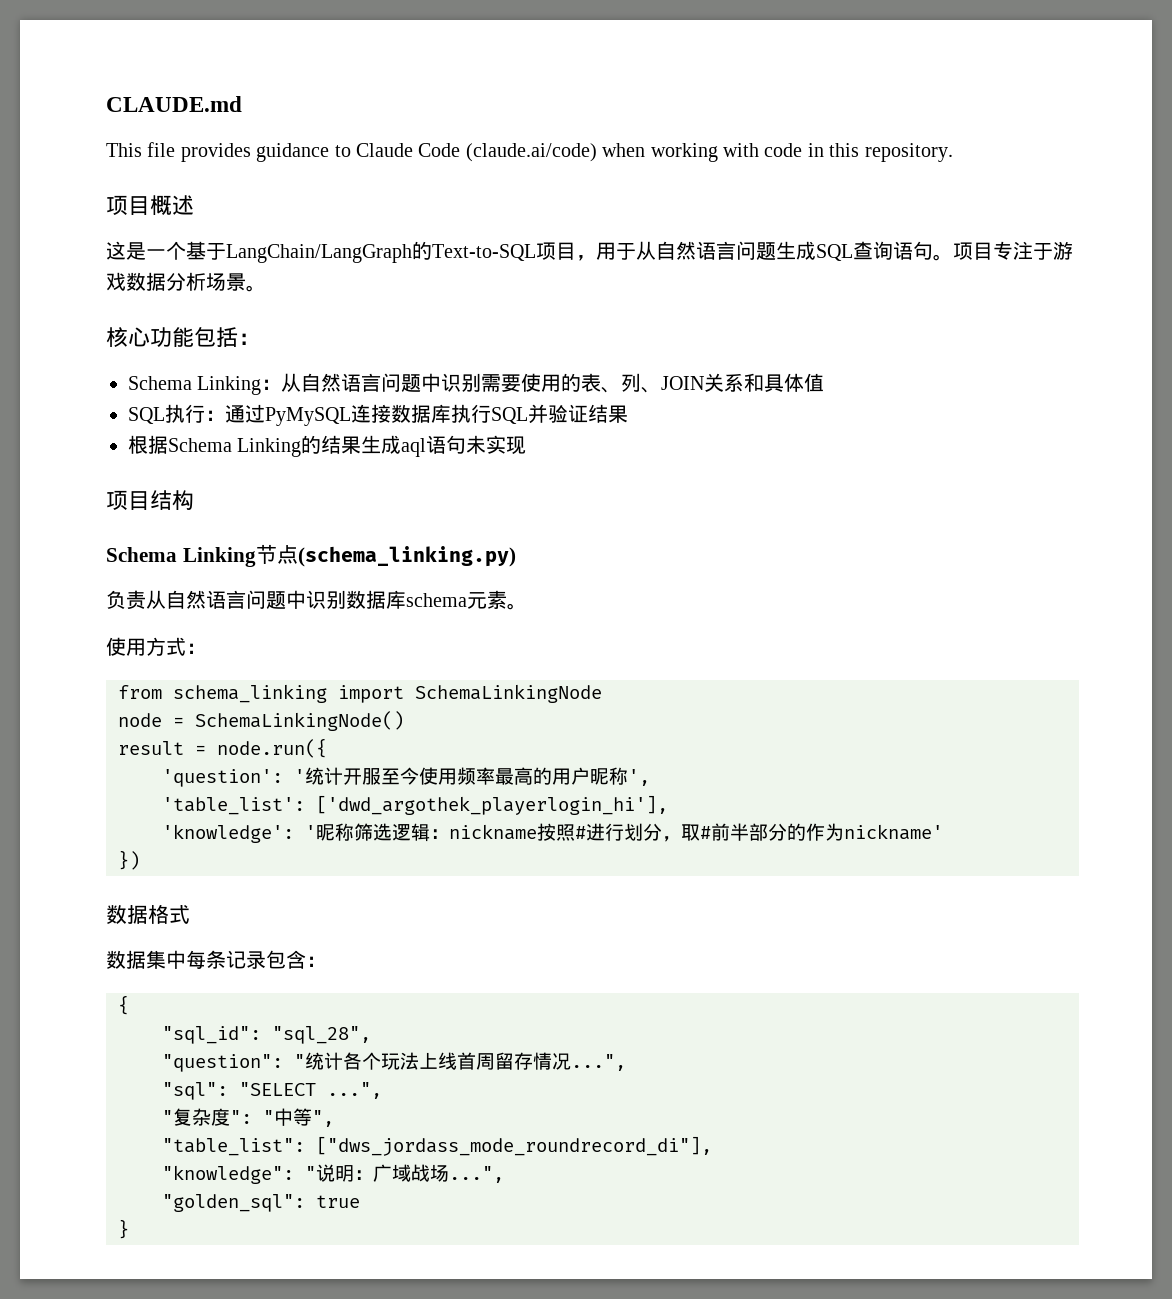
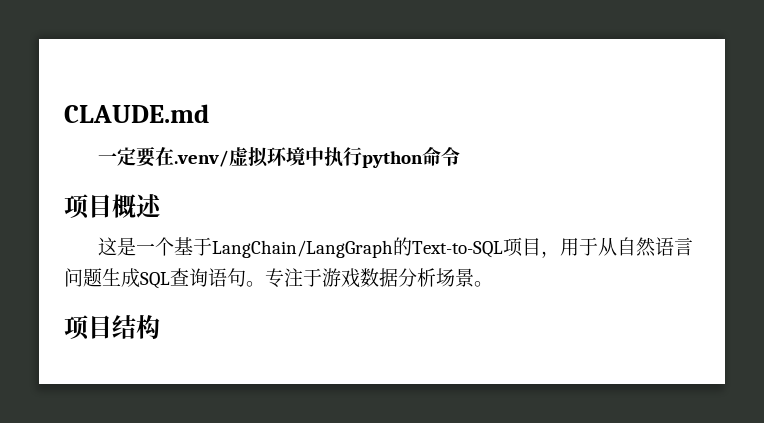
[106,142,953,162] This file provides guidance to Claude Code (claude.ai/code) when working with code in this repository. -> [97,147,460,168] 一定要在.venv/虚拟环境中执行python命令
[953,242,993,260] 项目 -> (265, 284) none
[106,327,260,347] [128,373,825,395] [128,404,628,426] [128,435,527,457] [106,490,194,510] [106,544,516,567] [106,590,527,610] [106,637,206,656] [118,684,602,703] [118,711,404,731] [118,738,327,758] [162,767,650,787] [162,795,668,815] [162,823,943,843] [118,850,140,870] [106,904,190,924] [106,950,326,969] [118,995,129,1015] [162,1026,371,1044] [162,1052,626,1072] [162,1082,382,1100] [162,1108,334,1127] [162,1136,712,1156] [162,1164,504,1184] [162,1194,360,1212] [118,1219,129,1239] 核心功能包括： // Schema Linking：从自然语言问题中识别需要使用的表、列、JOIN关系和具体值 // SQL执行：通过PyMySQL连接数据库执行SQL并验证结果 // 根据Schema Linking的结果生成aql语句未实现 // 项目结构 // Schema Linking节点(schema_linking.py) // 负责从自然语言问题中识别数据库schema元素。 // 使用方式： // from schema_linking import SchemaLinkingNode // node = SchemaLinkingNode() // result = node.run({ // 'question': '统计开服至今使用频率最高的用户昵称', // 'table_list': ['dwd_argothek_playerlogin_hi'], // 'knowledge': '昵称筛选逻辑：nickname按照#进行划分，取#前半部分的作为nickname' // }) // 数据格式 // 数据集中每条记录包含： // { // "sql_id": "sql_28", // "question": "统计各个玩法上线首周留存情况...", // "sql": "SELECT ...", // "复杂度": "中等", // "table_list": ["dws_jordass_mode_roundrecord_di"], // "knowledge": "说明：广域战场...", // "golden_sql": true // } -> [64,315,160,340] 项目结构

